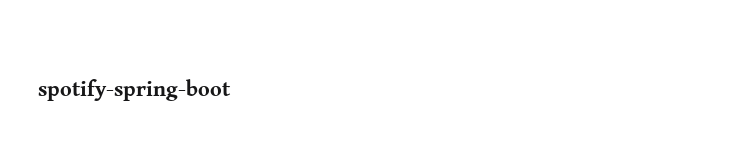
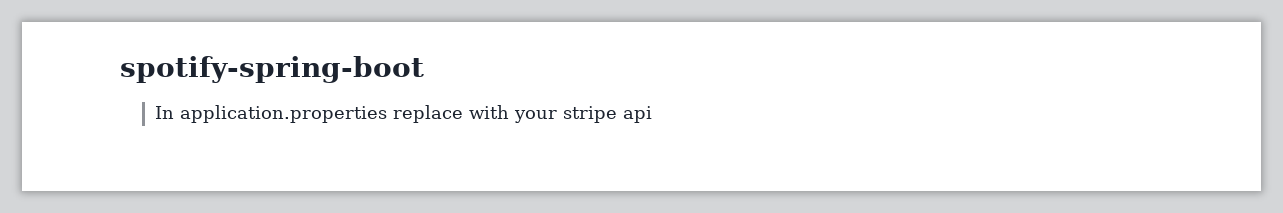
(231, 90) none -> [154,105,652,123] // In application.properties replace with your stripe api

